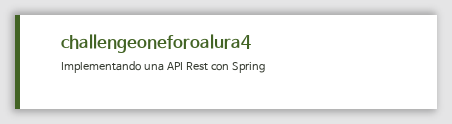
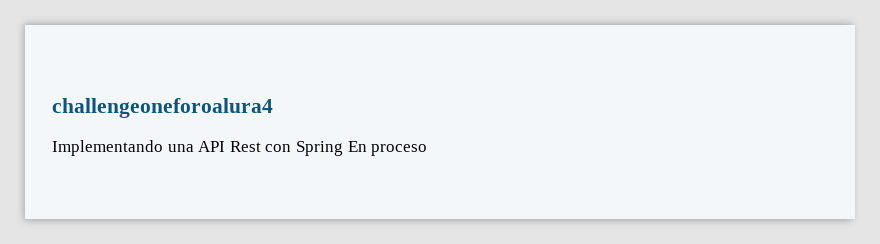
(265, 67) none -> [347,141,428,156] En proceso

